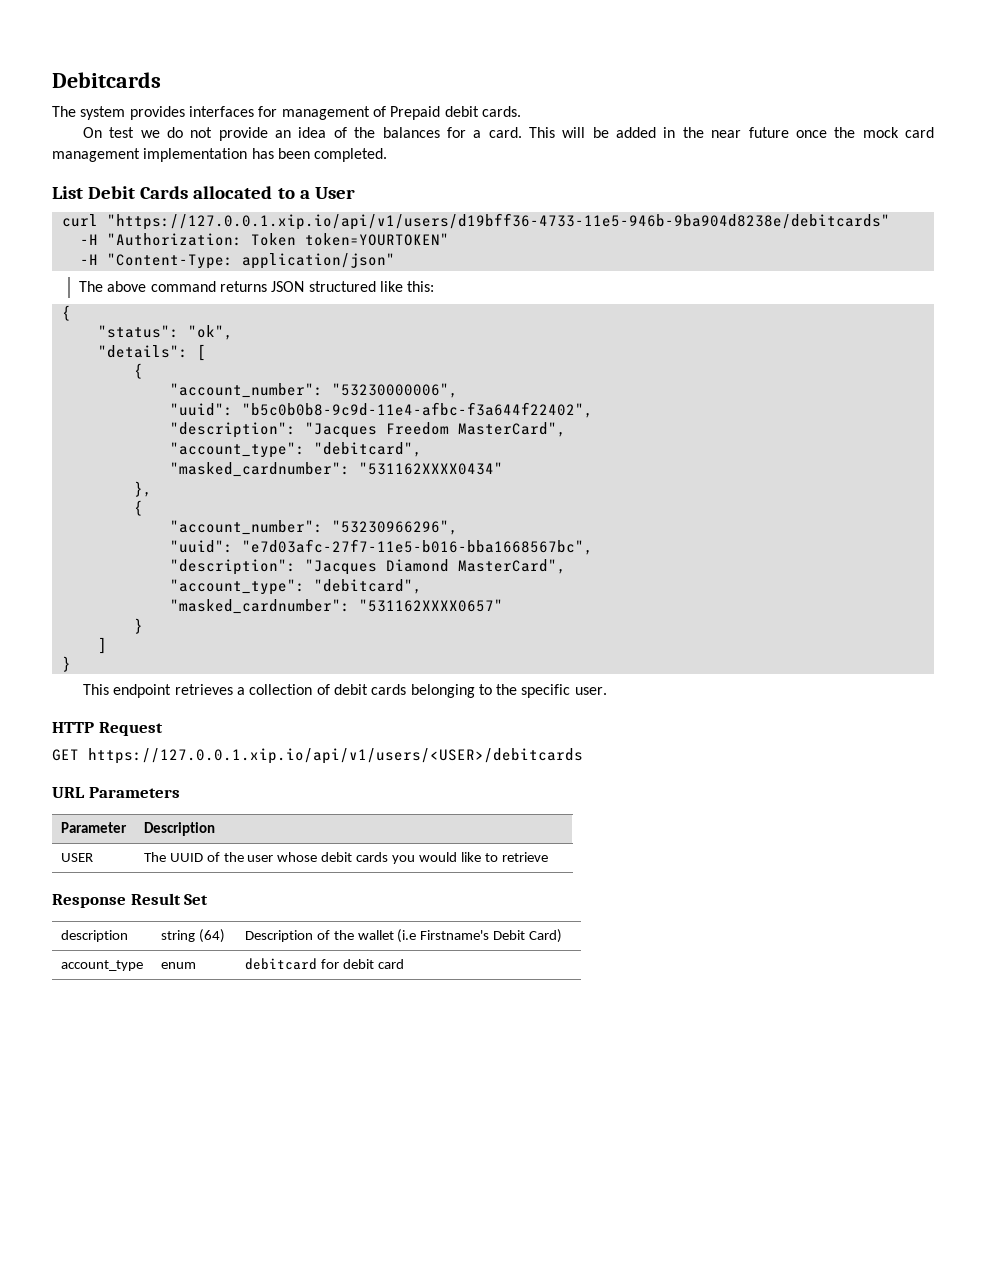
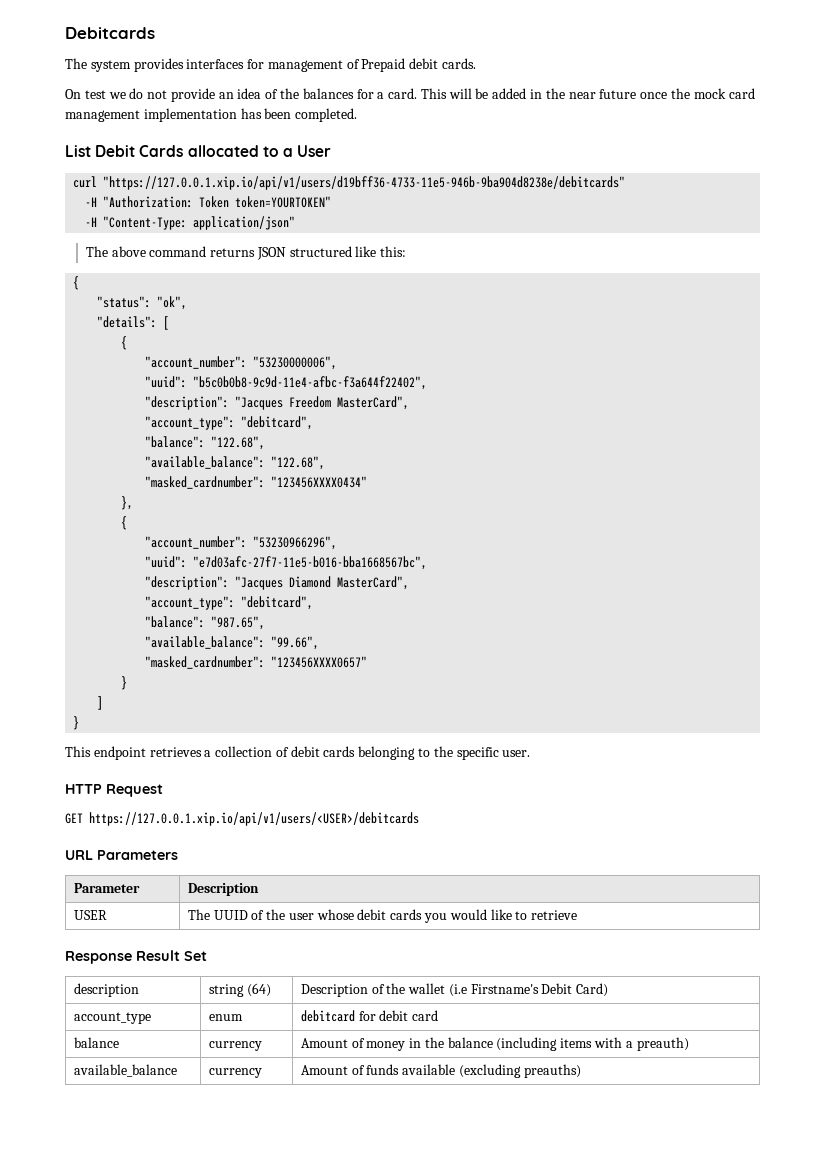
[169,462,503,477] // "masked_cardnumber": "531162XXXX0434" -> [145,436,266,450] [145,456,326,470] [145,476,368,489] // "balance": "122.68", // "available_balance": "122.68", // "masked_cardnumber": "123456XXXX0434"
[169,599,503,614] // "masked_cardnumber": "531162XXXX0657" -> [145,616,266,630] [145,636,320,650] [145,656,368,669] // "balance": "987.65", // "available_balance": "99.66", // "masked_cardnumber": "123456XXXX0657"
(404, 964) none -> [73,1037,119,1048] [208,1041,262,1051] [300,1037,689,1051] [73,1064,177,1077] [208,1068,262,1078] [300,1064,581,1078] // balance | currency | Amount of money in the balance (including items with a preauth) // available_balance | currency | Amount of funds available (excluding preauths)

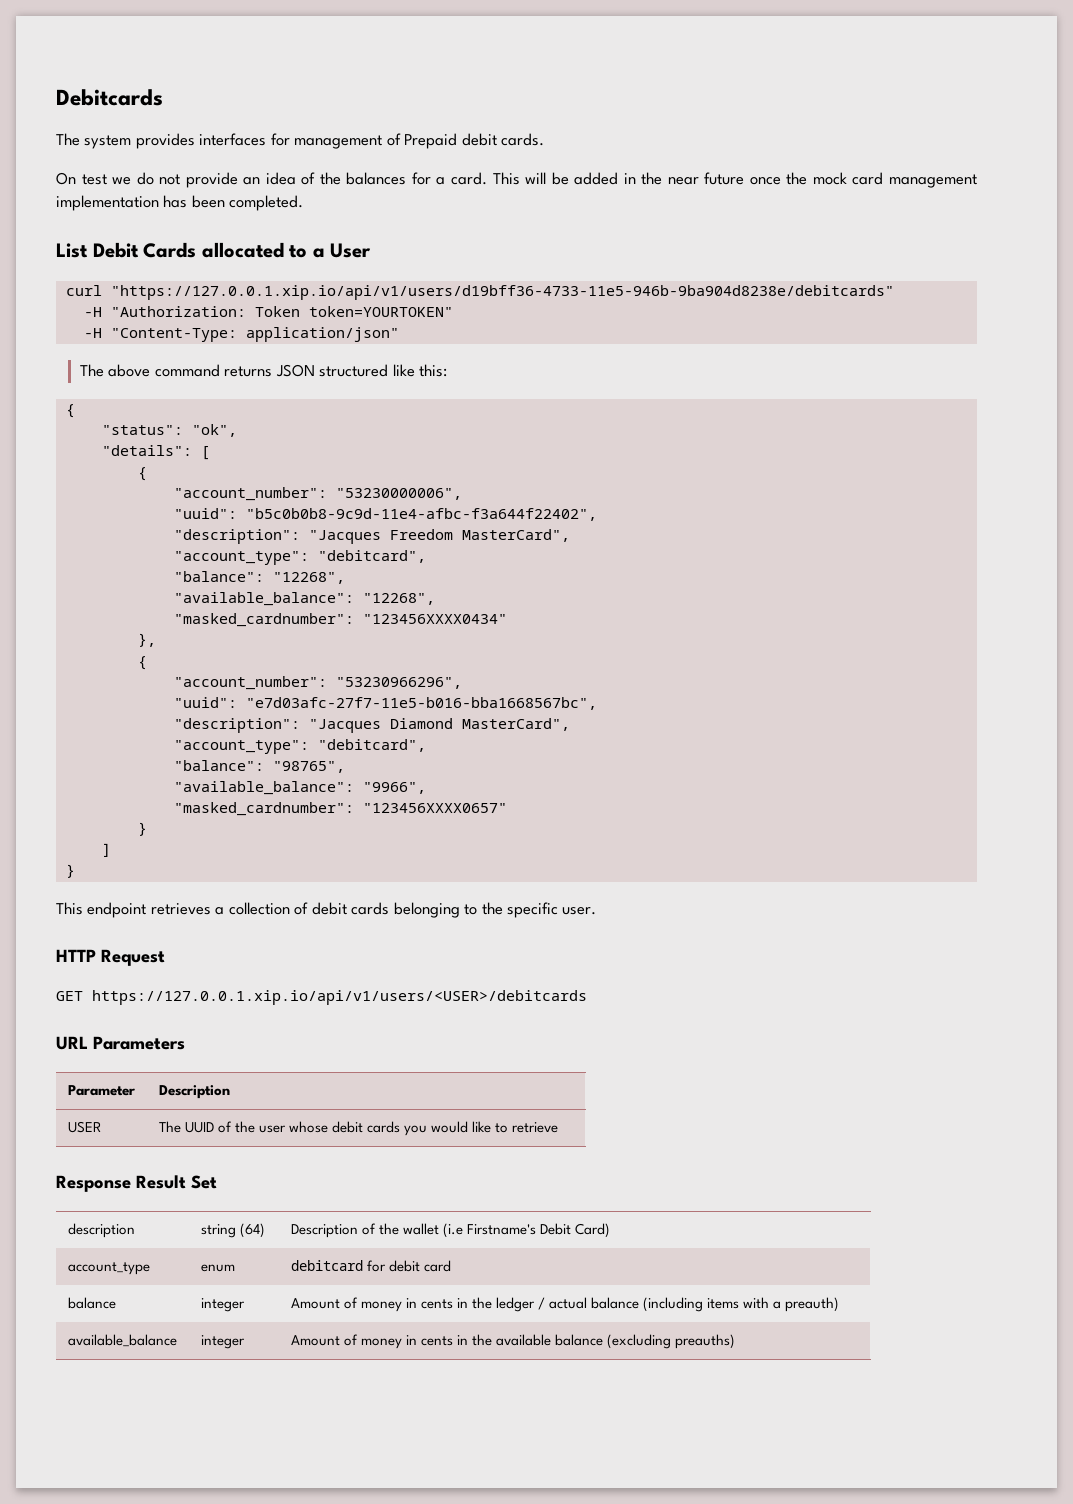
[211,436,266,450] [145,456,326,470] "122.68", // "available_balance": "122.68", -> [272,572,345,584] [173,592,435,606] "12268", // "available_balance": "12268",
[211,616,266,630] [145,636,320,650] "987.65", // "available_balance": "99.66", -> [272,761,345,773] [173,781,426,795] "98765", // "available_balance": "9966",
[208,1041,262,1051] [300,1037,444,1051] currency | Amount of money in the -> [200,1298,245,1312] [290,1297,588,1312] integer | Amount of money in cents in the ledger / actual
[208,1068,262,1078] [300,1064,456,1075] currency | Amount of funds available -> [200,1335,245,1349] [290,1334,604,1349] integer | Amount of money in cents in the available balance

